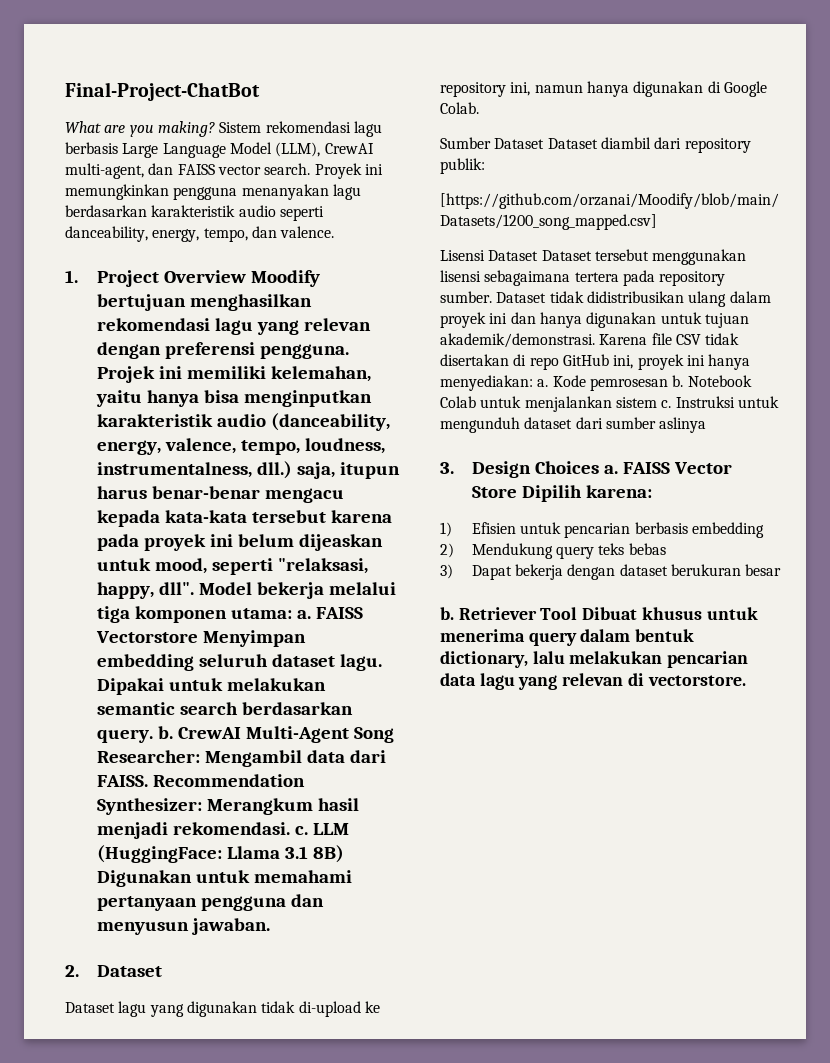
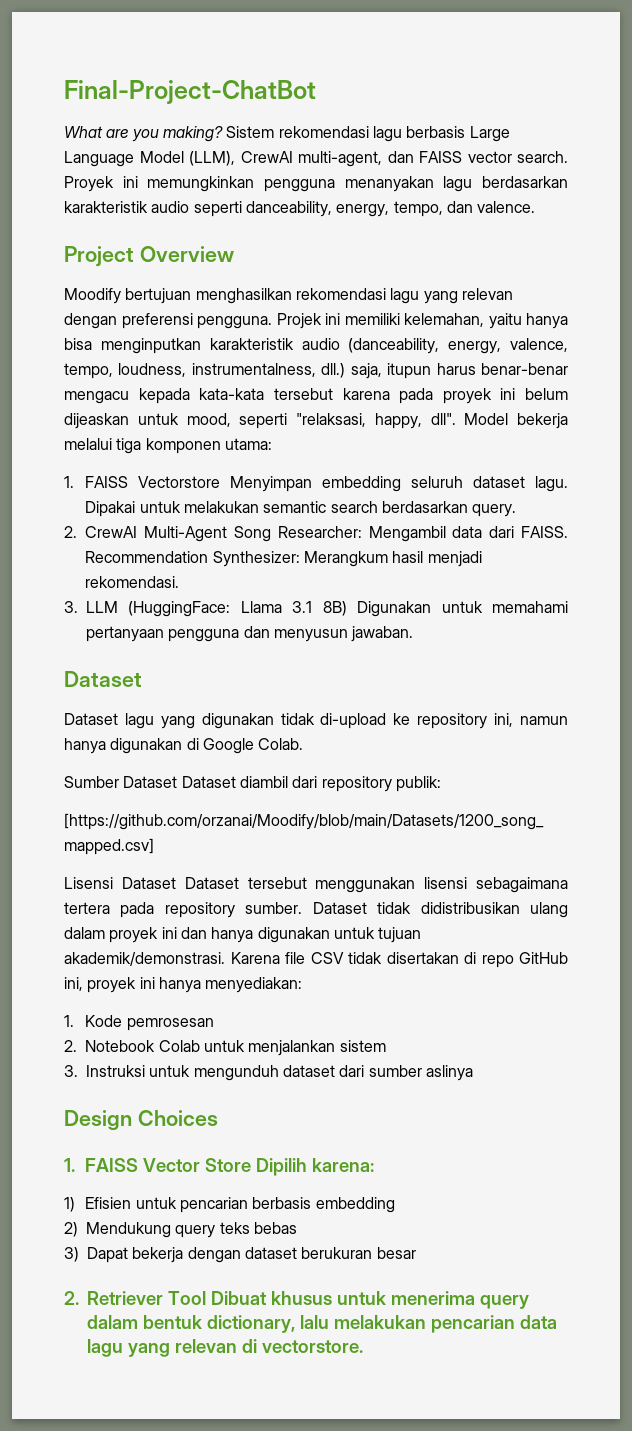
[65,270,78,283] 1. -> (536, 207) none
(246, 276) none -> (234, 254) //
[296,610,311,619] a. -> [64,476,74,488] // 1.
[157,726,173,739] b. -> [64,526,77,538] // 2.
[294,826,308,835] c. -> [64,601,78,613] // 3.
[65,965,79,977] 2. -> (414, 634) none
[537,379,549,387] a. -> [64,1015,74,1027] // 1.
[672,375,684,387] b. -> [64,1040,77,1052] // 2.
[661,400,672,408] c. -> [64,1065,78,1077] // 3.
[440,462,454,474] 3. -> (473, 1073) none
[603,465,618,474] a. -> [64,1158,75,1172] // 1.
[440,607,454,620] b. -> [64,1291,79,1305] 2.

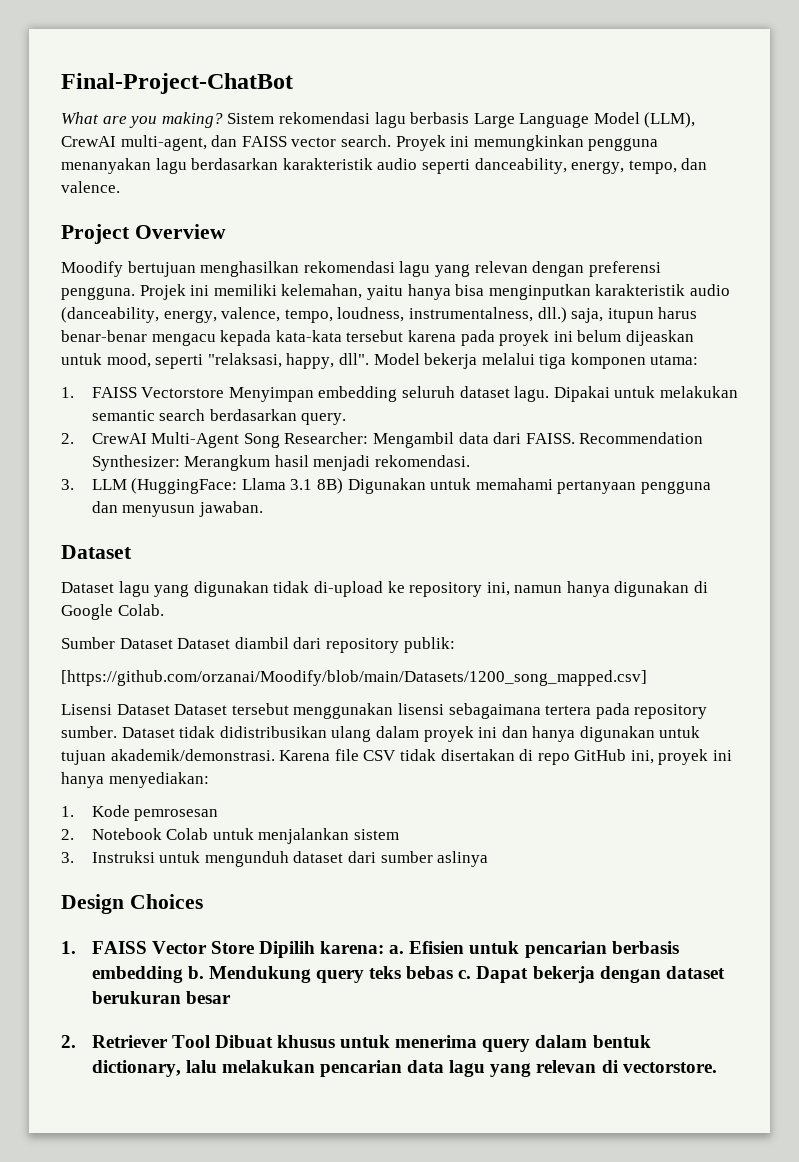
[64,1197,75,1212] // 1) -> [389,945,405,954] a.
[64,1222,78,1237] // 2) -> [187,966,204,979] b.
[64,1247,79,1262] // 3) -> [458,970,472,979] c.

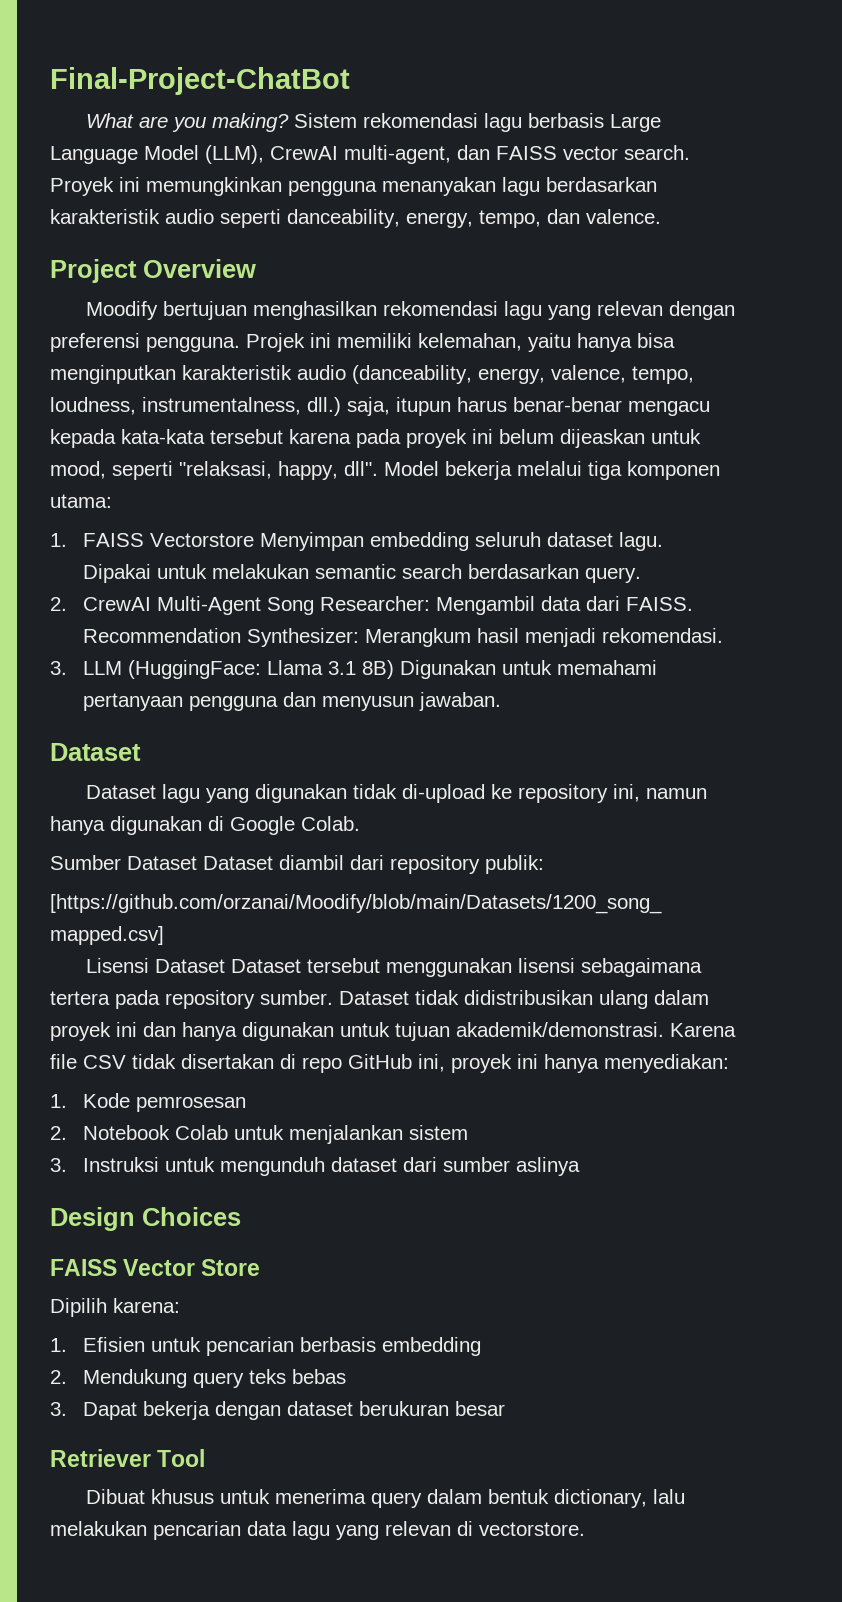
[61,941,76,954] 1. -> (241, 1216) none
(254, 947) none -> (261, 1267) //
[389,945,405,954] a. -> [50,1338,67,1352] // 1.
[187,966,204,979] b. -> [50,1370,67,1384] // 2.
[458,970,472,979] c. -> [50,1402,67,1416] // 3.
[61,1035,76,1048] 2. -> (505, 1408) none
(210, 1041) none -> (206, 1458) //

